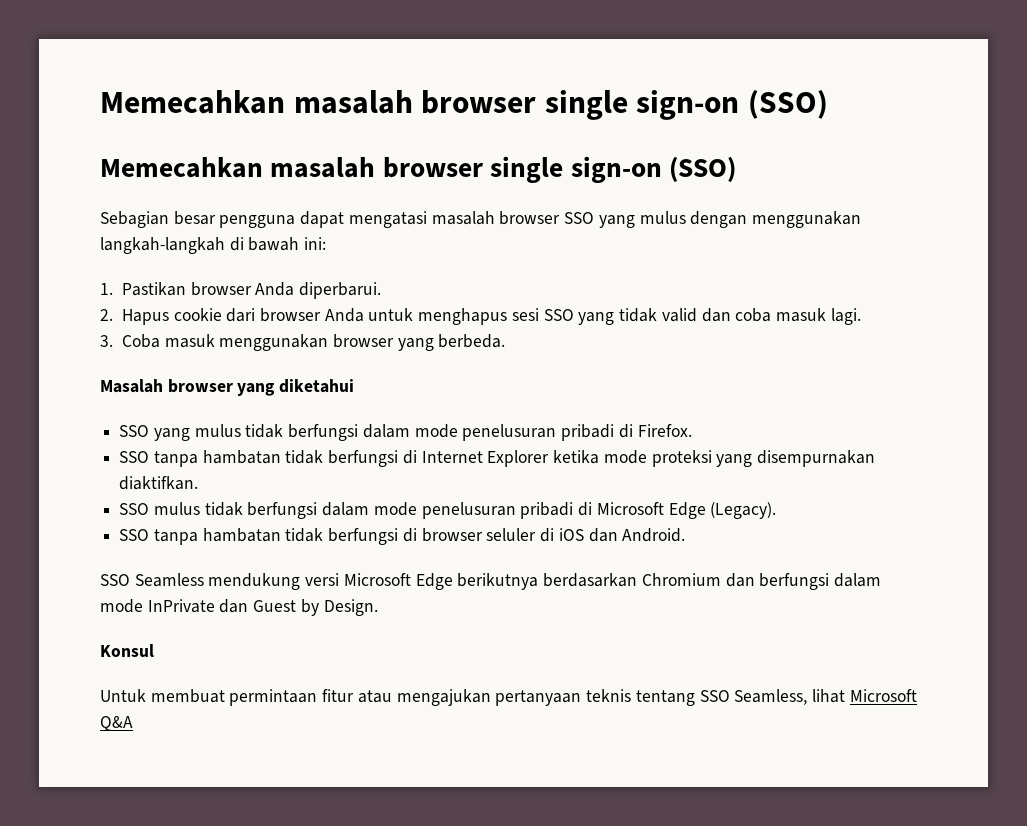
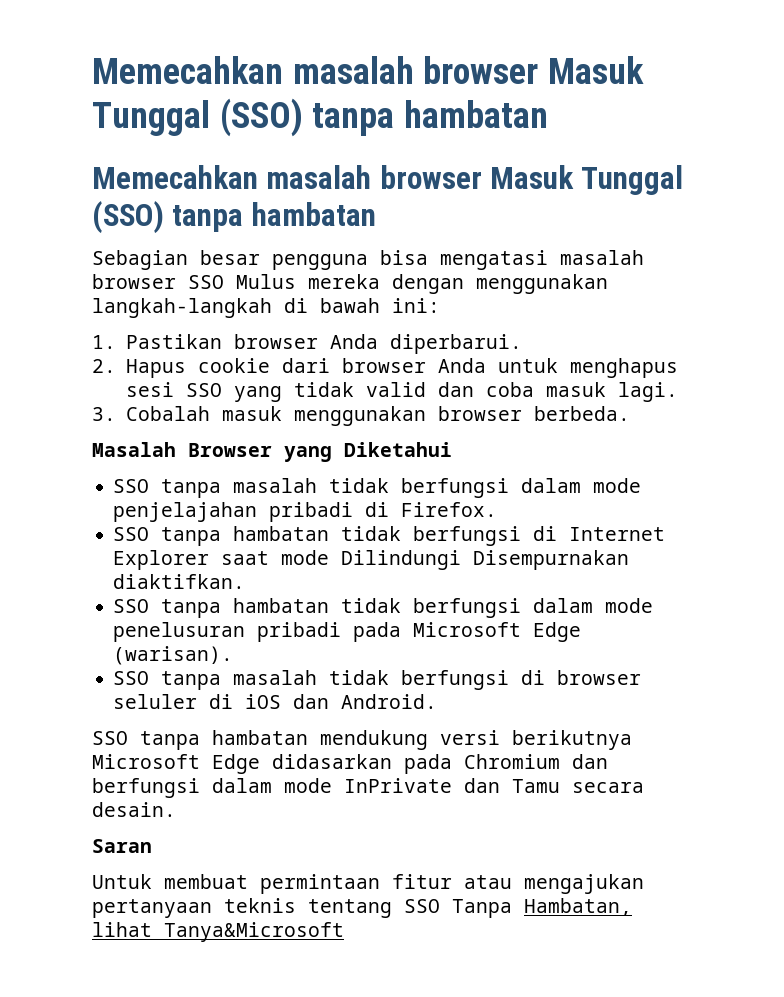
[100,90,828,120] [100,156,737,183] Memecahkan masalah browser single sign-on (SSO) // Memecahkan masalah browser single sign-on (SSO) -> [92,56,645,84] [92,98,549,137] [92,165,684,195] [92,201,376,234] Memecahkan masalah browser Masuk Tunggal (SSO) tanpa hambatan // Memecahkan masalah browser Masuk Tunggal (SSO) tanpa hambatan
[300,211,345,228] dapat -> [380,250,428,265] bisa
[598,211,686,228] yang mulus -> [236,274,380,289] Mulus mereka
[121,334,160,348] Coba -> [125,406,210,421] Cobalah
[397,338,434,351] yang -> (522, 413) none
[167,379,355,396] [119,424,557,441] browser yang diketahui // SSO yang mulus tidak berfungsi dalam mode penelusuran -> [188,442,452,462] [113,478,642,498] [113,502,258,522] Browser yang Diketahui // SSO tanpa masalah tidak berfungsi dalam mode penjelajahan
[553,450,875,467] ketika mode proteksi yang disempurnakan -> [221,550,630,570] saat mode Dilindungi Disempurnakan
[153,502,777,519] [119,528,281,545] mulus tidak berfungsi dalam mode penelusuran pribadi di Microsoft Edge (Legacy). // SSO tanpa hambatan -> [161,598,654,618] [113,622,582,642] [113,646,234,665] [113,670,318,690] tanpa hambatan tidak berfungsi dalam mode penelusuran pribadi pada Microsoft Edge (warisan). // SSO tanpa masalah
[134,573,204,587] Seamless -> [140,730,308,750] tanpa hambatan
[343,573,638,590] Microsoft Edge berikutnya berdasarkan -> [512,730,632,750] [92,754,452,774] berikutnya Microsoft Edge didasarkan pada
[253,599,378,616] [100,644,154,657] Guest by Design. // Konsul -> [512,779,644,793] [92,802,176,817] [92,839,152,853] Tamu secara desain. // Saran
[734,689,917,705] [100,716,133,731] Seamless, lihat Microsoft Q&A -> [452,898,632,918] [92,922,344,942] Tanpa Hambatan, lihat Tanya&Microsoft

